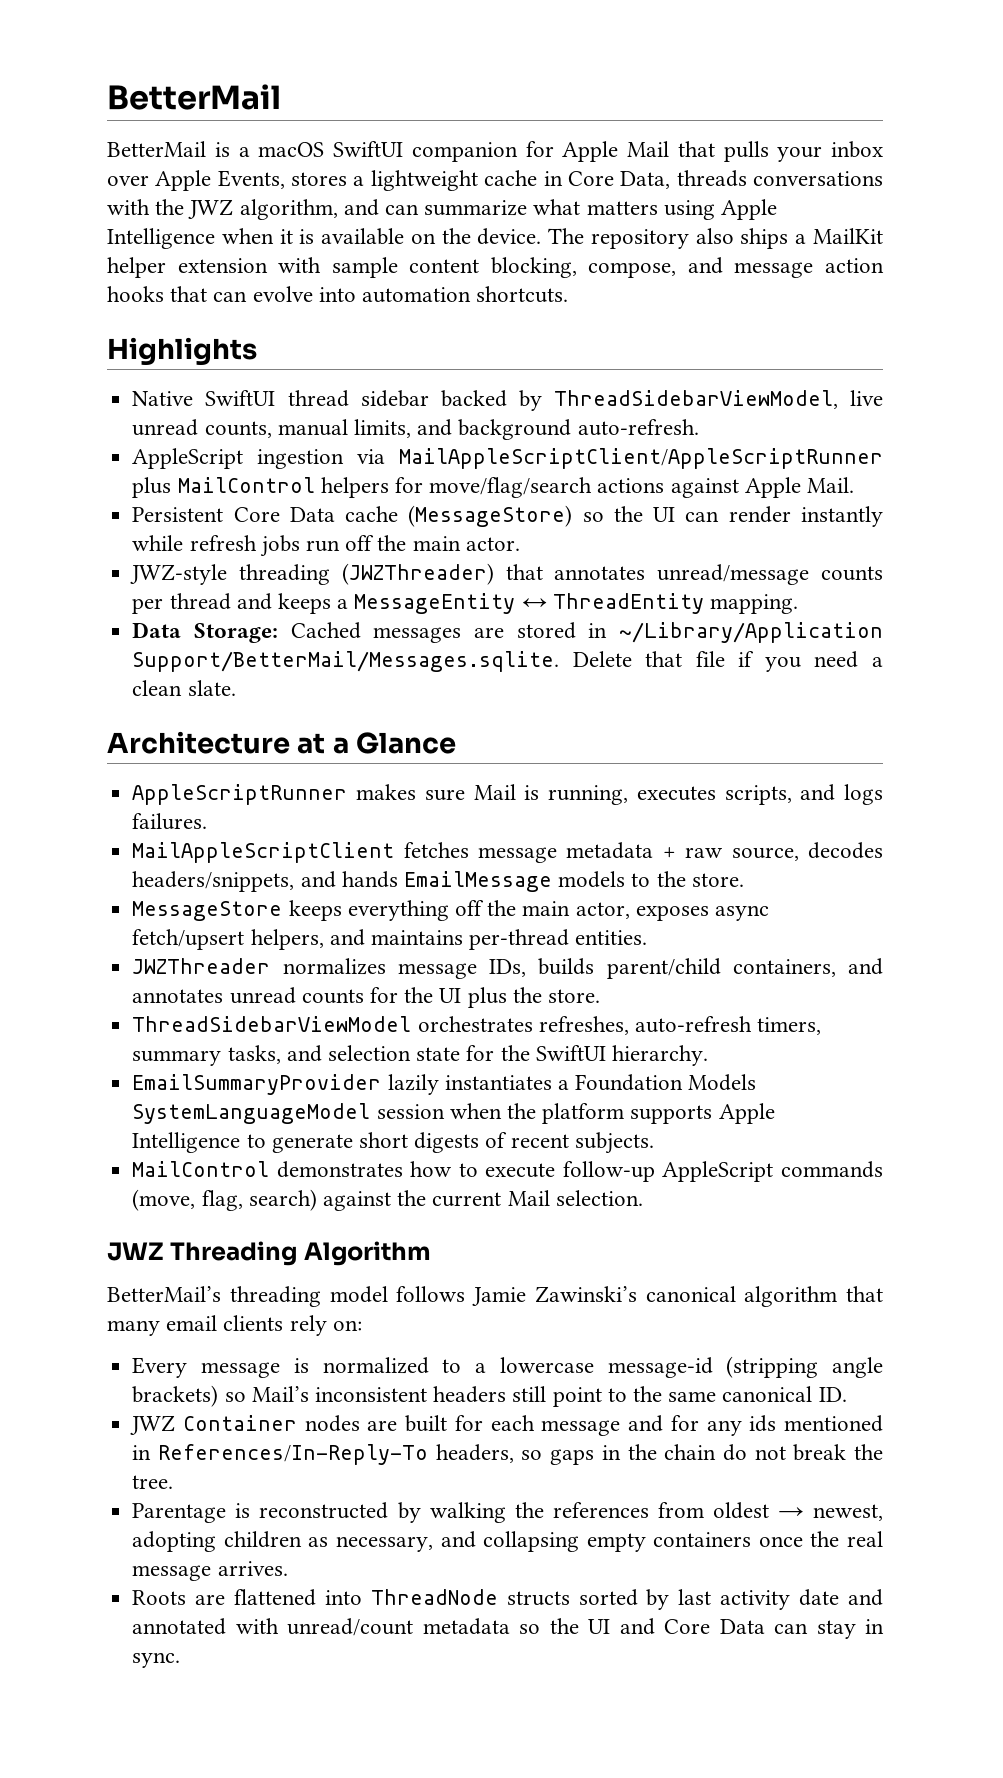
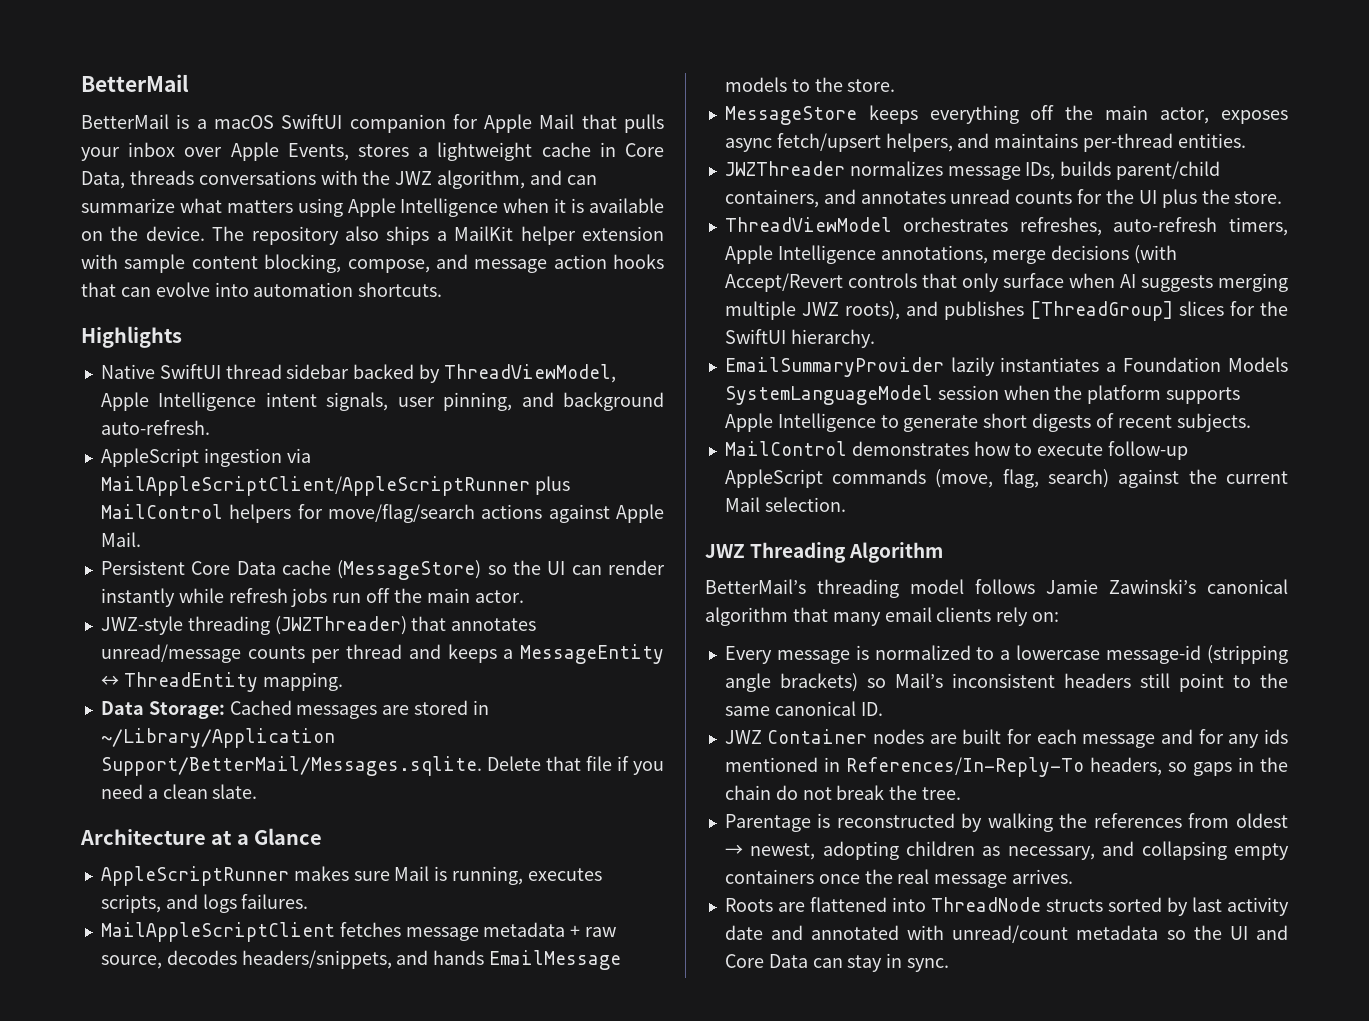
[553,390,884,409] [132,419,411,438] ThreadSidebarViewModel, live unread counts, manual limits, -> [443,364,616,383] [100,392,513,411] ThreadViewModel, Apple Intelligence intent signals, user pinning,
[132,1016,412,1032] ThreadSidebarViewModel -> [724,217,892,232] ThreadViewModel
[132,1045,461,1066] summary tasks, and selection state -> [724,245,1178,264] [724,273,1289,292] [724,301,1224,321] Apple Intelligence annotations, merge decisions (with Accept/Revert controls that only surface when AI suggests merging multiple JWZ roots), and publishes [ThreadGroup] slices

